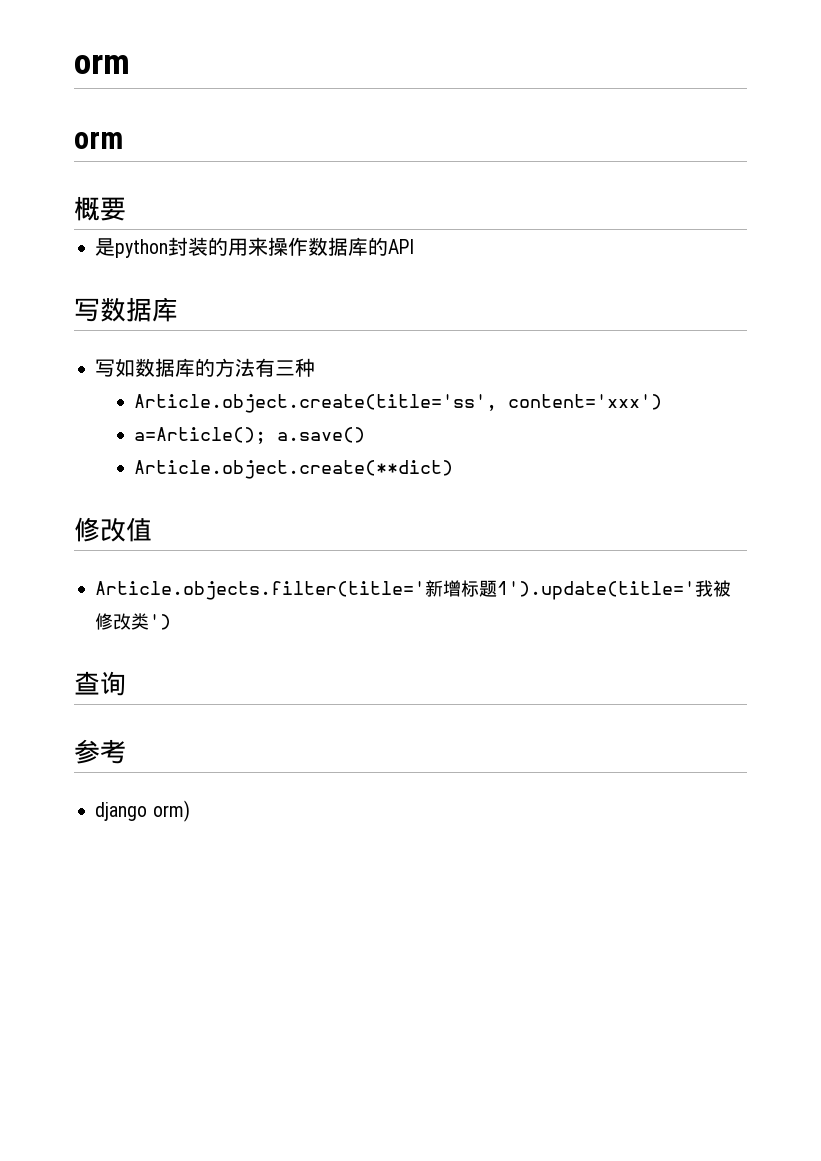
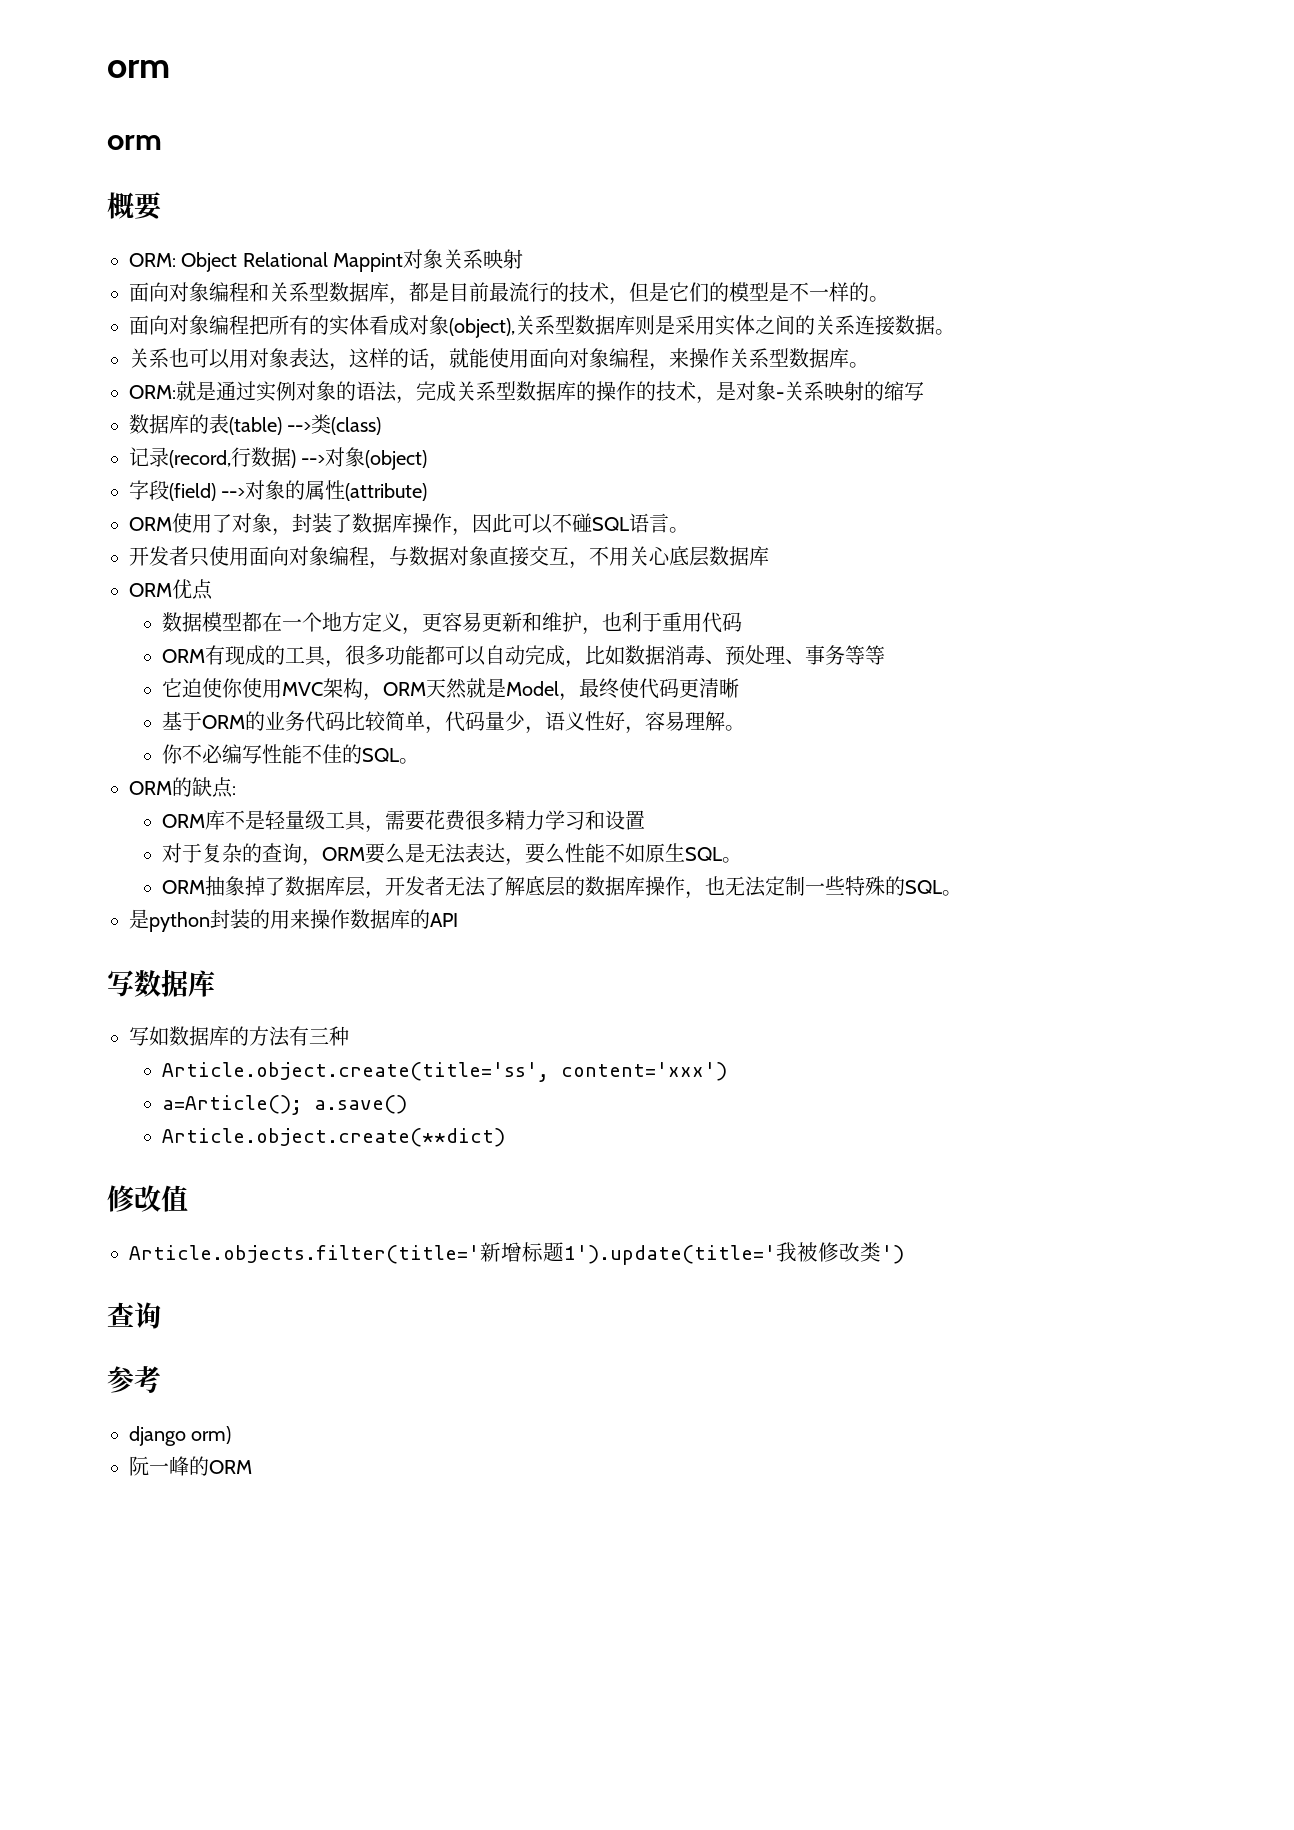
(126, 209) none -> [129,249,524,272] [129,282,889,305] [129,315,955,338] [129,348,869,371] [129,381,924,404] [129,414,382,435] [129,447,428,470] [129,480,428,501] [129,513,689,536] [129,546,769,569] [129,579,213,600] [161,612,742,635] [161,645,885,668] [161,678,739,701] [161,711,745,734] [161,744,419,764] [129,777,236,798] [161,810,645,833] [161,843,742,866] [161,876,962,899] // ORM: Object Relational Mappint对象关系映射 // 面向对象编程和关系型数据库，都是目前最流行的技术，但是它们的模型是不一样的。 // 面向对象编程把所有的实体看成对象(object),关系型数据库则是采用实体之间的关系连接数据。 // 关系也可以用对象表达，这样的话，就能使用面向对象编程，来操作关系型数据库。 // ORM:就是通过实例对象的语法，完成关系型数据库的操作的技术，是对象-关系映射的缩写 // 数据库的表(table) -->类(class) // 记录(record,行数据) -->对象(object) // 字段(field) -->对象的属性(attribute) // ORM使用了对象，封装了数据库操作，因此可以不碰SQL语言。 // 开发者只使用面向对象编程，与数据对象直接交互，不用关心底层数据库 // ORM优点 // 数据模型都在一个地方定义，更容易更新和维护，也利于重用代码 // ORM有现成的工具，很多功能都可以自动完成，比如数据消毒、预处理、事务等等 // 它迫使你使用MVC架构，ORM天然就是Model，最终使代码更清晰 // 基于ORM的业务代码比较简单，代码量少，语义性好，容易理解。 // 你不必编写性能不佳的SQL。 // ORM的缺点: // ORM库不是轻量级工具，需要花费很多精力学习和设置 // 对于复杂的查询，ORM要么是无法表达，要么性能不如原生SQL。 // ORM抽象掉了数据库层，开发者无法了解底层的数据库操作，也无法定制一些特殊的SQL。
(190, 811) none -> [129,1456,252,1476] // 阮一峰的ORM

